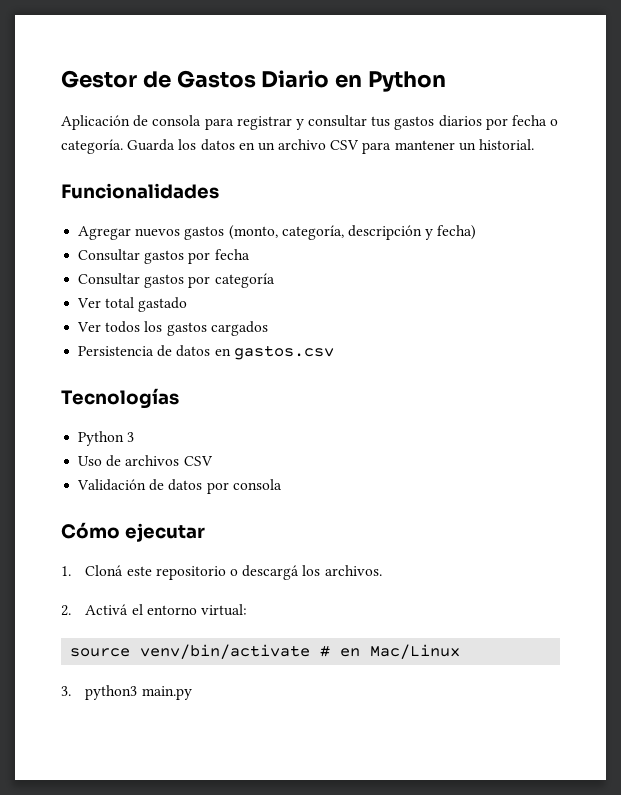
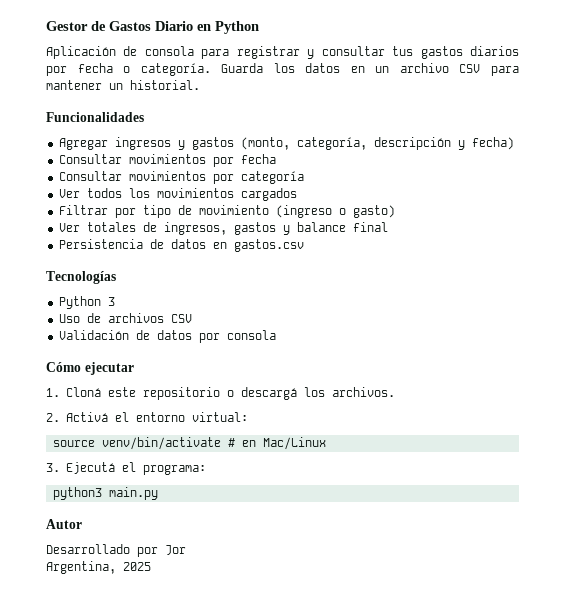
[135,228,181,237] nuevos -> [114,137,185,150] ingresos y
[144,250,185,264] gastos -> [128,154,206,164] movimientos
[144,274,185,288] gastos -> [128,171,206,181] movimientos
[105,297,188,312] [77,321,268,336] total gastado // Ver todos los gastos cargados -> [86,188,297,201] [58,205,395,218] [58,222,388,235] todos los movimientos cargados // Filtrar por tipo de movimiento (ingreso o gasto) // Ver totales de ingresos, gastos y balance final
(71, 691) none -> [65,462,206,475] Ejecutá el programa: //
(192, 693) none -> [46,519,82,529] [46,544,186,557] [46,561,151,574] // Autor // Desarrollado por Jor // Argentina, 2025

